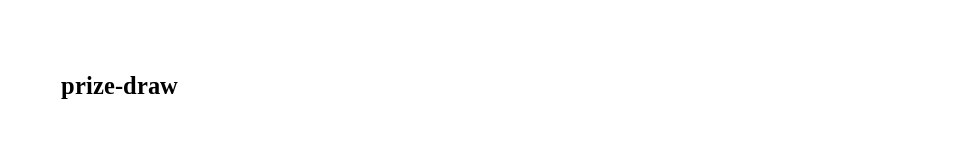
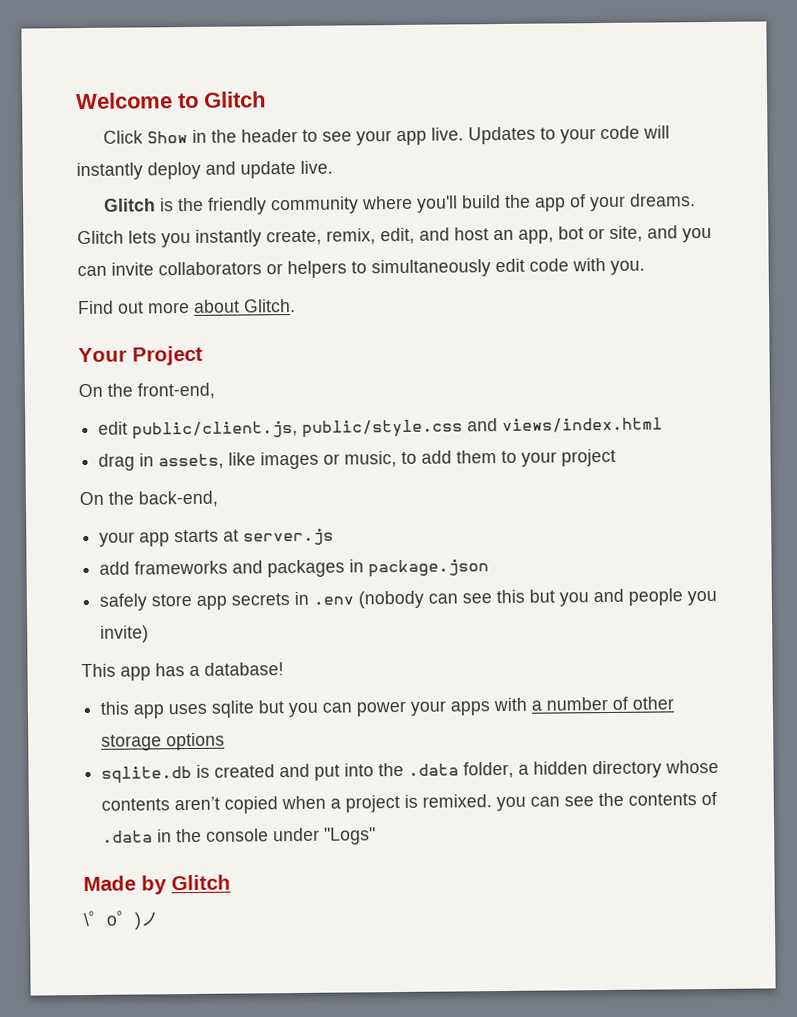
[61,76,178,99] prize-draw -> [75,91,266,110] [102,125,670,146] [76,160,333,181] [103,193,696,215] [77,225,712,248] [77,258,645,279] [77,298,296,315] [78,345,203,366] [78,382,215,400] [98,417,664,440] [98,448,617,471] [79,490,218,508] [99,528,335,547] [99,559,490,578] [99,588,718,611] [100,625,150,643] [81,662,284,681] [100,696,675,719] [101,732,226,751] [101,759,720,784] [101,791,718,814] [102,827,377,845] [83,874,231,895] [83,910,159,930] Welcome to Glitch // Click Show in the header to see your app live. Updates to your code will instantly deploy and update live. // Glitch is the friendly community where you'll build the app of your dreams. Glitch lets you instantly create, remix, edit, and host an app, bot or site, and you can invite collaborators or helpers to simultaneously edit code with you. // Find out more about Glitch. // Your Project // On the front-end, // edit public/client.js, public/style.css and views/index.html // drag in assets, like images or music, to add them to your project // On the back-end, // your app starts at server.js // add frameworks and packages in package.json // safely store app secrets in .env (nobody can see this but you and people you invite) // This app has a database! // this app uses sqlite but you can power your apps with a number of other storage options // sqlite.db is created and put into the .data folder, a hidden directory whose contents aren’t copied when a project is remixed. you can see the contents of .data in the console under "Logs" // Made by Glitch // \゜o゜)ノ

